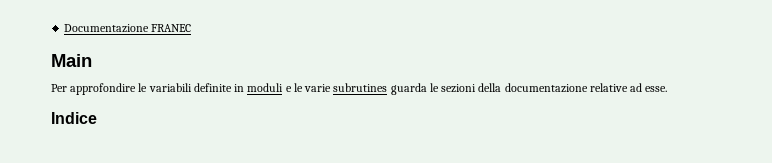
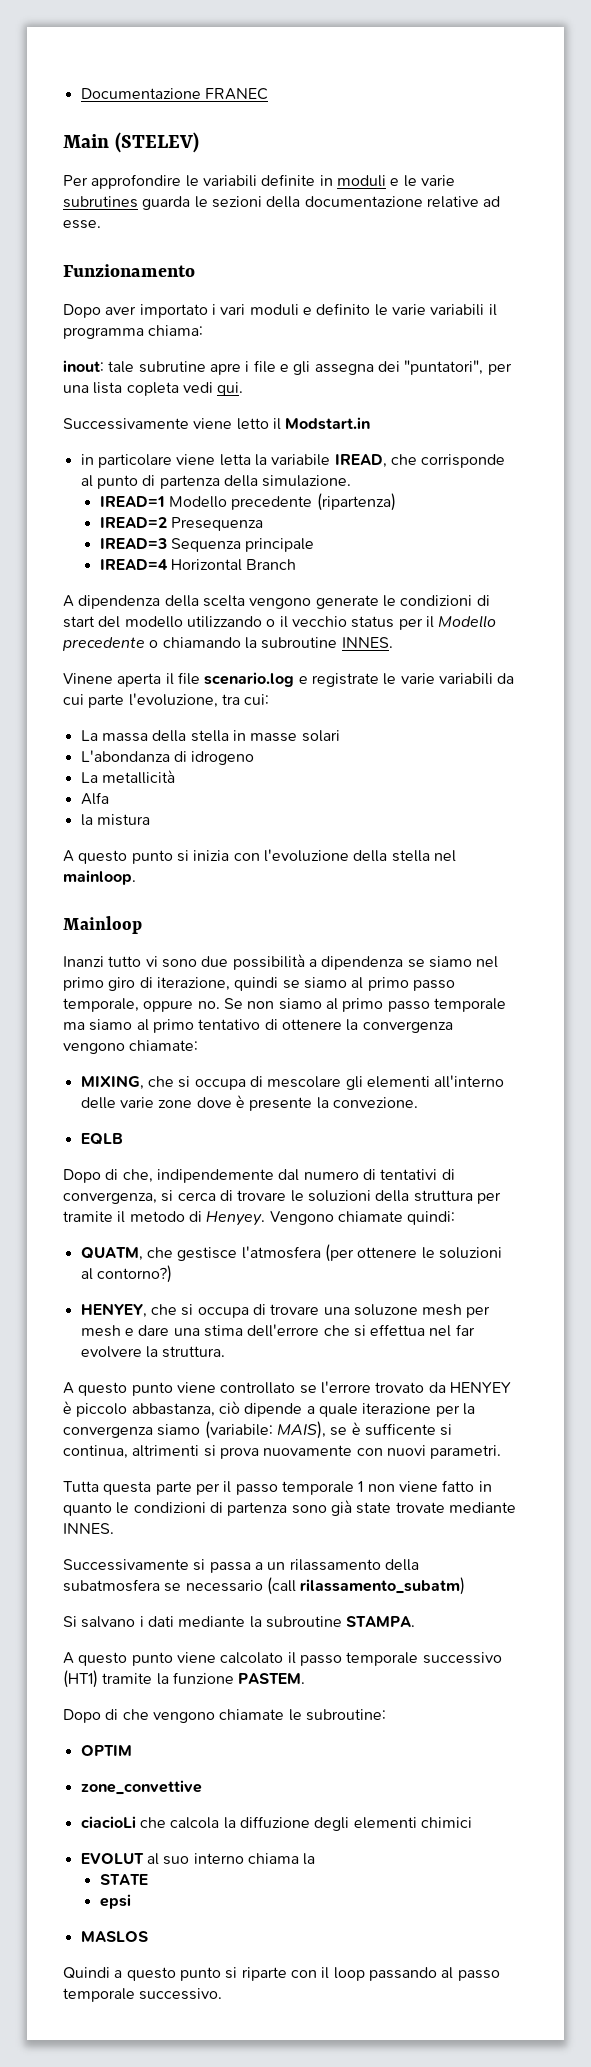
(92, 60) none -> [114,132,199,153] (STELEV)
[51,112,97,124] Indice -> [63,264,195,277] [63,303,497,318] [63,325,204,339] [63,360,512,375] [63,382,244,396] [63,417,371,430] [80,454,506,468] [80,475,352,489] [99,493,396,511] [99,517,264,531] [99,538,315,552] [99,559,297,571] [63,595,490,609] [63,615,497,630] [62,637,393,651] [63,672,515,687] [63,693,270,708] [80,730,340,742] [80,750,255,765] [80,770,175,784] [80,792,109,805] [80,814,150,826] [63,849,456,864] [63,870,136,885] [63,916,142,934] [63,954,499,970] [63,977,455,991] [63,998,506,1012] [63,1019,453,1033] [63,1040,199,1054] [80,1075,505,1090] [80,1095,418,1111] [80,1133,123,1145] [63,1169,455,1183] [63,1190,501,1204] [63,1211,456,1226] [80,1244,502,1262] [80,1265,172,1283] [80,1303,491,1318] [80,1324,475,1337] [80,1346,226,1358] [63,1381,511,1396] [63,1401,475,1417] [63,1421,453,1439] [63,1445,502,1459] [63,1480,492,1495] [63,1500,516,1516] [63,1523,114,1534] [63,1559,419,1573] [63,1577,466,1595] [63,1616,416,1628] [63,1652,502,1666] [63,1670,306,1688] [63,1709,386,1723] [80,1745,132,1756] [80,1780,202,1795] [80,1816,472,1831] [80,1853,316,1865] [99,1874,148,1885] [99,1894,131,1909] [80,1931,148,1942] [63,1967,500,1981] [63,1988,223,2002] Funzionamento // Dopo aver importato i vari moduli e definito le varie variabili il programma chiama: // inout: tale subrutine apre i file e gli assegna dei "puntatori", per una lista copleta vedi qui. // Successivamente viene letto il Modstart.in // in particolare viene letta la variabile IREAD, che corrisponde al punto di partenza della simulazione. // IREAD=1 Modello precedente (ripartenza) // IREAD=2 Presequenza // IREAD=3 Sequenza principale // IREAD=4 Horizontal Branch // A dipendenza della scelta vengono generate le condizioni di start del modello utilizzando o il vecchio status per il Modello precedente o chiamando la subroutine INNES. // Vinene aperta il file scenario.log e registrate le varie variabili da cui parte l'evoluzione, tra cui: // La massa della stella in masse solari // L'abondanza di idrogeno // La metallicità // Alfa // la mistura // A questo punto si inizia con l'evoluzione della stella nel mainloop. // Mainloop // Inanzi tutto vi sono due possibilità a dipendenza se siamo nel primo giro di iterazione, quindi se siamo al primo passo temporale, oppure no. Se non siamo al primo passo temporale ma siamo al primo tentativo di ottenere la convergenza vengono chiamate: // MIXING, che si occupa di mescolare gli elementi all'interno delle varie zone dove è presente la convezione. // EQLB // Dopo di che, indipendemente dal numero di tentativi di convergenza, si cerca di trovare le soluzioni della struttura per tramite il metodo di Henyey. Vengono chiamate quindi: // QUATM, che gestisce l'atmosfera (per ottenere le soluzioni al contorno?) // HENYEY, che si occupa di trovare una soluzone mesh per mesh e dare una stima dell'errore che si effettua nel far evolvere la struttura. // A questo punto viene controllato se l'errore trovato da HENYEY è piccolo abbastanza, ciò dipende a quale iterazione per la convergenza siamo (variabile: MAIS), se è sufficente si continua, altrimenti si prova nuovamente con nuovi parametri. // Tutta questa parte per il passo temporale 1 non viene fatto in quanto le condizioni di partenza sono già state trovate mediante INNES. // Successivamente si passa a un rilassamento della subatmosfera se necessario (call rilassamento_subatm) // Si salvano i dati mediante la subroutine STAMPA. // A questo punto viene calcolato il passo temporale successivo (HT1) tramite la funzione PASTEM. // Dopo di che vengono chiamate le subroutine: // OPTIM // zone_convettive // ciacioLi che calcola la diffuzione degli elementi chimici // EVOLUT al suo interno chiama la // STATE // epsi // MASLOS // Quindi a questo punto si riparte con il loop passando al passo temporale successivo.

